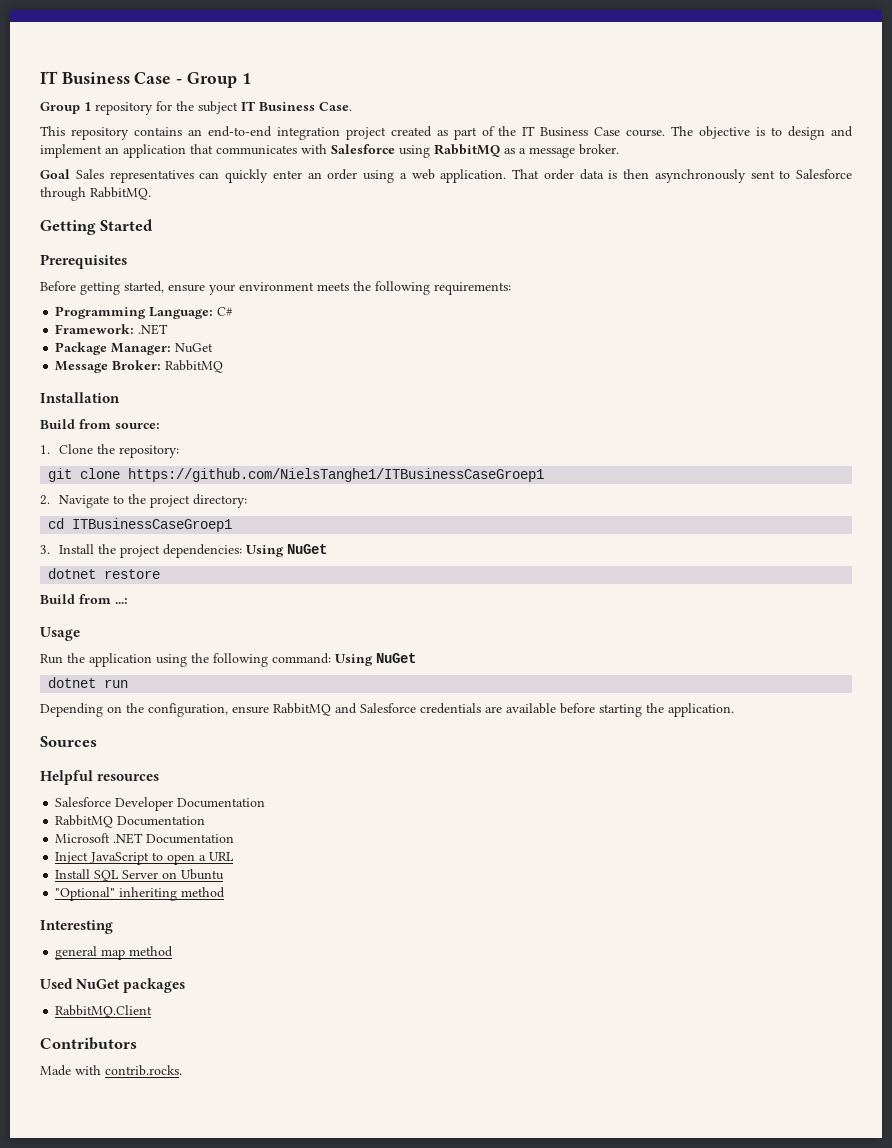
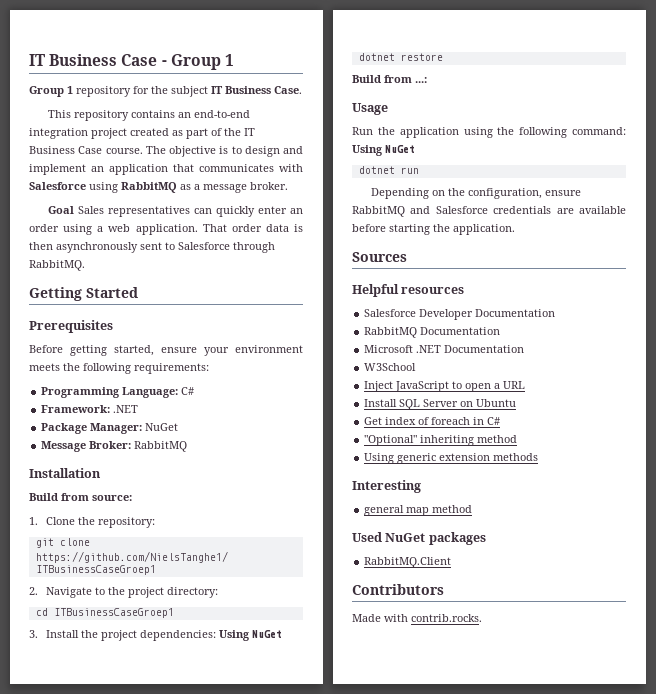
(235, 839) none -> [364,363,417,371] // W3School
(225, 874) none -> [364,417,501,425] // Get index of foreach in C#
(226, 892) none -> [364,453,539,464] // Using generic extension methods

